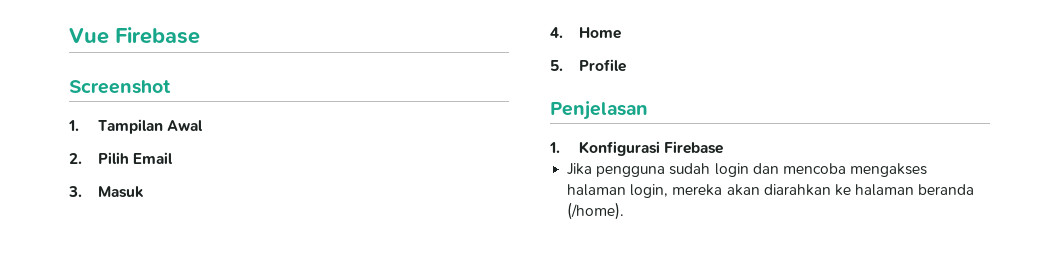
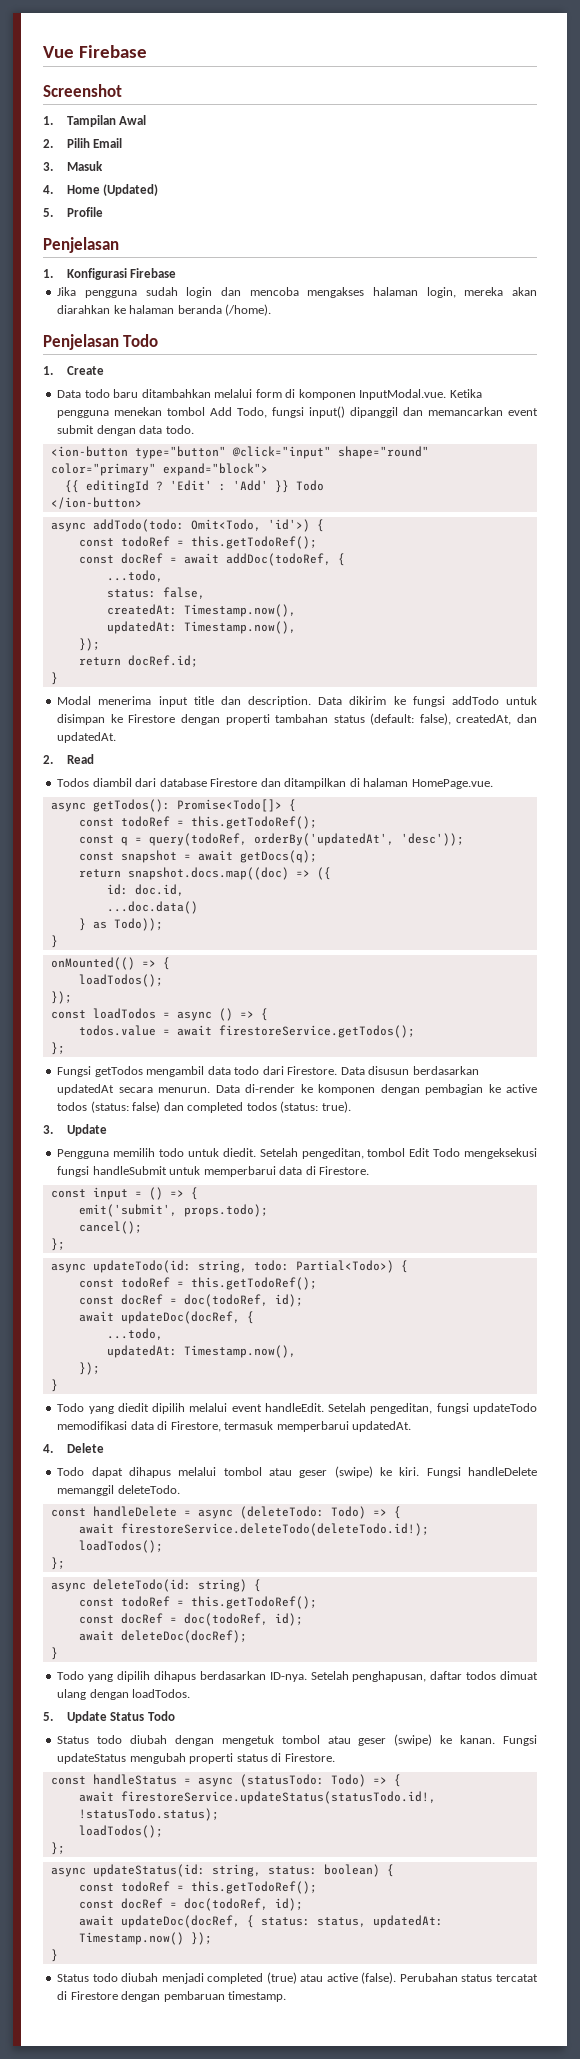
(622, 33) none -> [103,184,159,196] (Updated)
(625, 211) none -> [43,334,159,350] [43,366,104,375] [57,389,482,400] [57,406,538,418] [57,425,194,436] [50,446,429,459] [50,463,268,476] [64,480,324,493] [50,497,142,509] [50,519,324,532] [78,536,317,549] [78,553,345,566] [106,570,163,582] [106,587,205,599] [106,604,296,617] [106,621,296,634] [78,638,100,651] [78,655,198,667] [50,672,58,685] [57,696,537,707] [57,713,537,725] [57,732,117,743] [43,754,94,764] [57,778,493,789] [50,799,296,812] [78,816,317,829] [78,833,464,846] [78,850,317,863] [78,867,331,880] [106,884,184,896] [106,901,198,914] [78,918,163,931] [50,935,58,948] [50,957,170,970] [78,974,163,987] [50,991,72,1004] [50,1008,268,1021] [78,1025,415,1038] [50,1042,65,1055] [57,1066,479,1077] [57,1084,538,1095] [57,1101,351,1113] [43,1124,107,1136] [57,1148,537,1159] [57,1166,370,1177] [50,1187,198,1200] [78,1204,268,1217] [78,1221,142,1234] [50,1238,65,1251] [50,1260,408,1273] [78,1277,317,1290] [78,1294,303,1307] [78,1311,254,1324] [106,1328,163,1340] [106,1345,296,1358] [78,1362,100,1375] [50,1379,58,1392] [57,1403,537,1414] [57,1421,412,1432] [43,1443,104,1453] [57,1466,537,1478] [57,1485,180,1496] [50,1506,401,1519] [78,1523,429,1536] [78,1540,163,1553] [50,1557,65,1570] [50,1579,261,1592] [78,1596,317,1609] [78,1613,303,1626] [78,1630,247,1643] [50,1647,58,1660] [57,1671,538,1682] [57,1689,191,1700] [43,1711,175,1723] [57,1734,537,1746] [57,1753,335,1764] [50,1774,401,1787] [78,1791,436,1804] [78,1808,219,1821] [78,1825,163,1838] [50,1842,65,1855] [50,1864,394,1877] [78,1881,317,1894] [78,1898,303,1911] [78,1915,443,1928] [78,1932,212,1945] [50,1949,58,1962] [57,1972,538,1984] [57,1991,287,2002] // Penjelasan Todo // 1. Create // Data todo baru ditambahkan melalui form di komponen InputModal.vue. Ketika pengguna menekan tombol Add Todo, fungsi input() dipanggil dan memancarkan event submit dengan data todo. // <ion-button type="button" @click="input" shape="round" color="primary" expand="block"> // {{ editingId ? 'Edit' : 'Add' }} Todo // </ion-button> // async addTodo(todo: Omit<Todo, 'id'>) { // const todoRef = this.getTodoRef(); // const docRef = await addDoc(todoRef, { // ...todo, // status: false, // createdAt: Timestamp.now(), // updatedAt: Timestamp.now(), // }); // return docRef.id; // } // Modal menerima input title dan description. Data dikirim ke fungsi addTodo untuk disimpan ke Firestore dengan properti tambahan status (default: false), createdAt, dan updatedAt. // 2. Read // Todos diambil dari database Firestore dan ditampilkan di halaman HomePage.vue. // async getTodos(): Promise<Todo[]> { // const todoRef = this.getTodoRef(); // const q = query(todoRef, orderBy('updatedAt', 'desc')); // const snapshot = await getDocs(q); // return snapshot.docs.map((doc) => ({ // id: doc.id, // ...doc.data() // } as Todo)); // } // onMounted(() => { // loadTodos(); // }); // const loadTodos = async () => { // todos.value = await firestoreService.getTodos(); // }; // Fungsi getTodos mengambil data todo dari Firestore. Data disusun berdasarkan updatedAt secara menurun. Data di-render ke komponen dengan pembagian ke active todos (status: false) dan completed todos (status: true). // 3. Update // Pengguna memilih todo untuk diedit. Setelah pengeditan, tombol Edit Todo mengeksekusi fungsi handleSubmit untuk memperbarui data di Firestore. // const input = () => { // emit('submit', props.todo); // cancel(); // }; // async updateTodo(id: string, todo: Partial<Todo>) { // const todoRef = this.getTodoRef(); // const docRef = doc(todoRef, id); // await updateDoc(docRef, { // ...todo, // updatedAt: Timestamp.now(), // }); // } // Todo yang diedit dipilih melalui event handleEdit. Setelah pengeditan, fungsi updateTodo memodifikasi data di Firestore, termasuk memperbarui updatedAt. // 4. Delete // Todo dapat dihapus melalui tombol atau geser (swipe) ke kiri. Fungsi handleDelete memanggil deleteTodo. // const handleDelete = async (deleteTodo: Todo) => { // await firestoreService.deleteTodo(deleteTodo.id!); // loadTodos(); // }; // async deleteTodo(id: string) { // const todoRef = this.getTodoRef(); // const docRef = doc(todoRef, id); // await deleteDoc(docRef); // } // Todo yang dipilih dihapus berdasarkan ID-nya. Setelah penghapusan, daftar todos dimuat ulang dengan loadTodos. // 5. Update Status Todo // Status todo diubah dengan mengetuk tombol atau geser (swipe) ke kanan. Fungsi updateStatus mengubah properti status di Firestore. // const handleStatus = async (statusTodo: Todo) => { // await firestoreService.updateStatus(statusTodo.id!, !statusTodo.status); // loadTodos(); // }; // async updateStatus(id: string, status: boolean) { // const todoRef = this.getTodoRef(); // const docRef = doc(todoRef, id); // await updateDoc(docRef, { status: status, updatedAt: Timestamp.now() }); // } // Status todo diubah menjadi completed (true) atau active (false). Perubahan status tercatat di Firestore dengan pembaruan timestamp.

